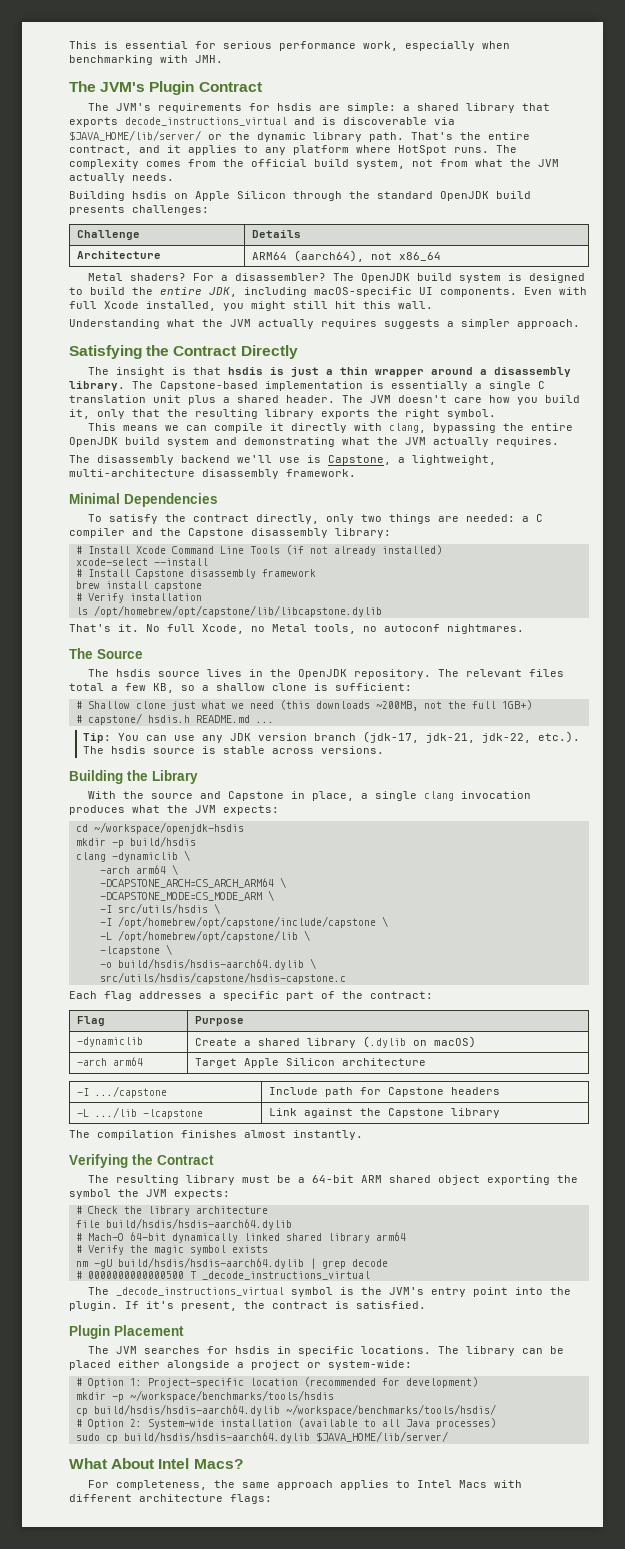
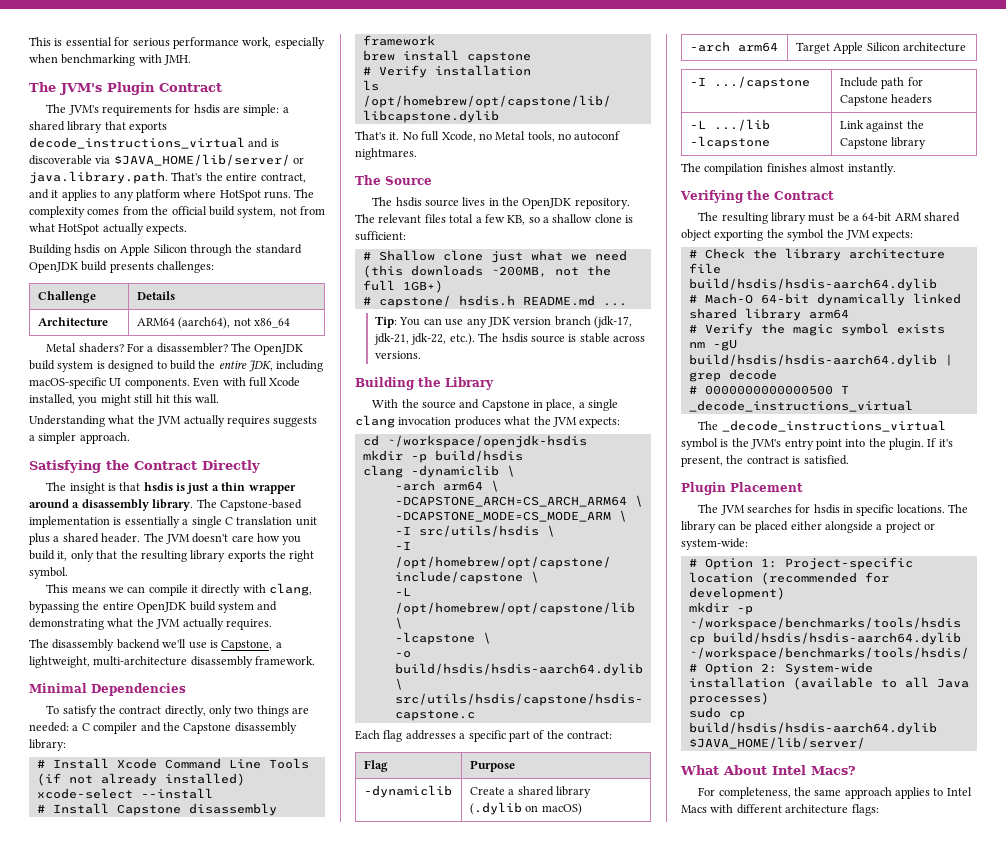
[229,132,404,142] the dynamic library path. -> [29,171,168,184] java.library.path.
[510,159,559,167] [69,173,174,183] the JVM actually needs. -> [58,223,188,235] HotSpot actually expects.

